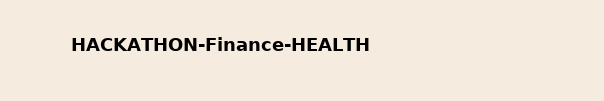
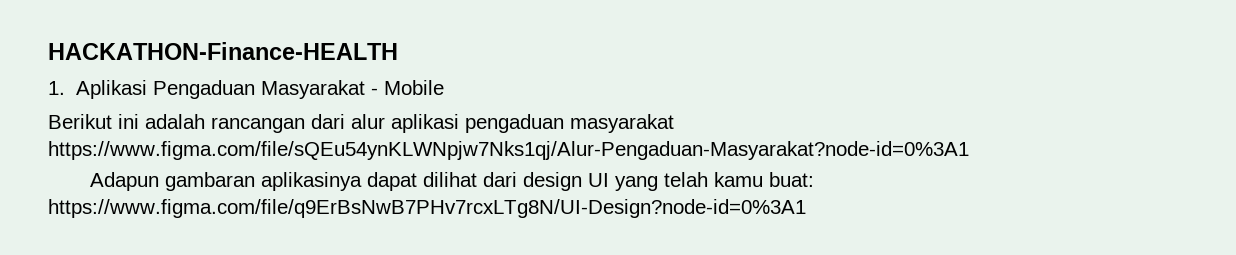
(370, 44) none -> [48,80,444,99] [48,114,674,133] [48,141,969,160] [89,172,814,191] [48,199,806,218] // 1. Aplikasi Pengaduan Masyarakat - Mobile // Berikut ini adalah rancangan dari alur aplikasi pengaduan masyarakat https://www.figma.com/file/sQEu54ynKLWNpjw7Nks1qj/Alur-Pengaduan-Masyarakat?node-id=0%3A1 // Adapun gambaran aplikasinya dapat dilihat dari design UI yang telah kamu buat: https://www.figma.com/file/q9ErBsNwB7PHv7rcxLTg8N/UI-Design?node-id=0%3A1

